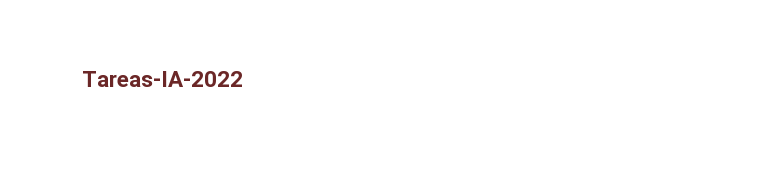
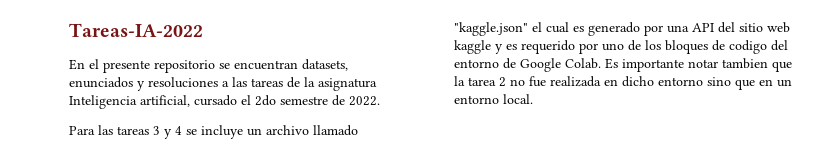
(243, 79) none -> [69,59,348,73] [69,77,377,91] [69,95,380,109] [69,125,358,139] [454,22,790,36] [454,40,788,54] [454,58,792,72] [454,76,792,90] [454,94,533,104] // En el presente repositorio se encuentran datasets, enunciados y resoluciones a las tareas de la asignatura Inteligencia artificial, cursado el 2do semestre de 2022. // Para las tareas 3 y 4 se incluye un archivo llamado "kaggle.json" el cual es generado por una API del sitio web kaggle y es requerido por uno de los bloques de codigo del entorno de Google Colab. Es importante notar tambien que la tarea 2 no fue realizada en dicho entorno sino que en un entorno local.

